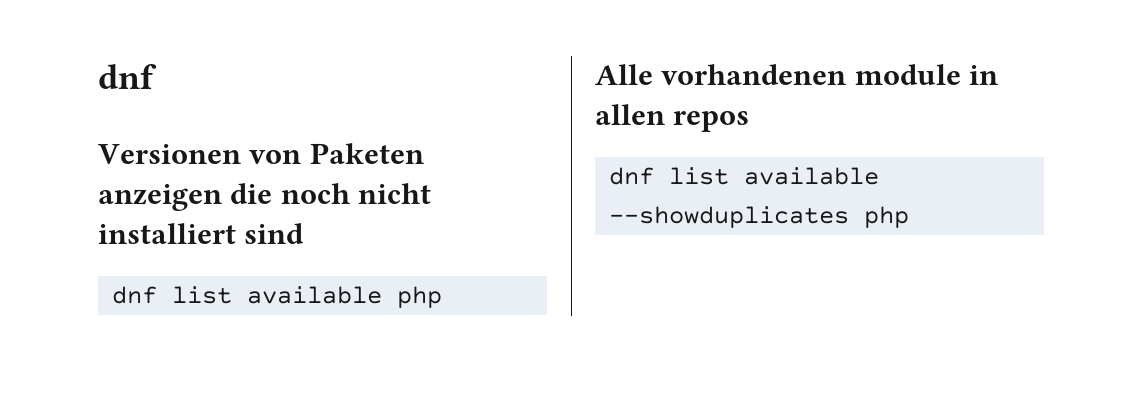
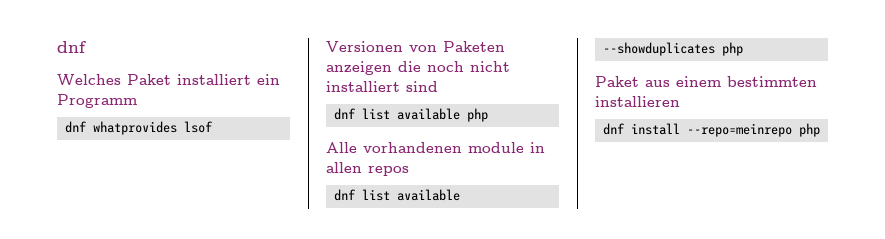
[98,64,157,89] dnf -> [57,41,86,53] [57,74,280,86] [57,94,137,108] [64,121,213,135] dnf // Welches Paket installiert ein Programm // dnf whatprovides lsof
(909, 217) none -> [595,76,817,87] [595,96,680,107] [602,123,820,137] // Paket aus einem bestimmten installieren // dnf install --repo=meinrepo php

